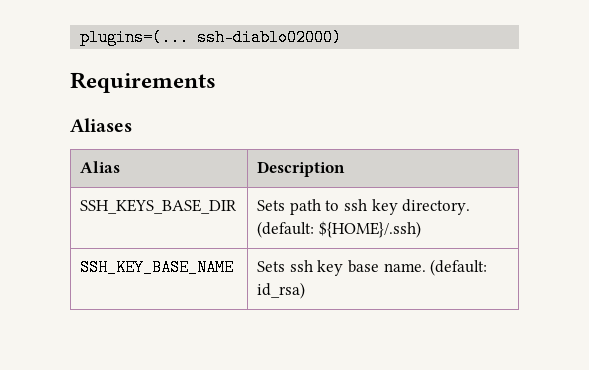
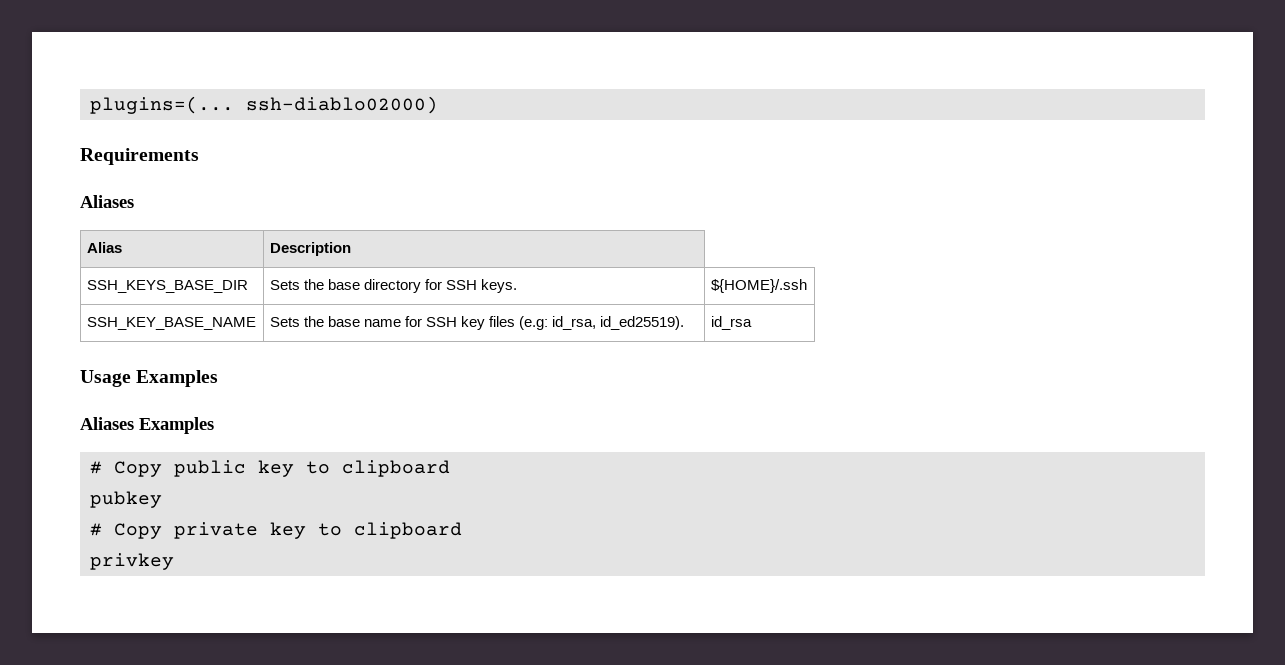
[289,199,471,215] [257,221,421,238] [80,259,235,276] [257,259,488,276] [257,282,306,299] path to ssh key directory. (default: ${HOME}/.ssh) // SSH_KEY_BASE_NAME | Sets ssh key base name. (default: id_rsa) -> [303,279,518,293] [710,279,807,293] [86,317,256,330] [269,316,685,330] [710,316,752,330] [80,370,219,387] [80,417,214,434] [89,460,450,477] [89,491,162,508] [89,522,462,539] [89,553,174,570] the base directory for SSH keys. | ${HOME}/.ssh // SSH_KEY_BASE_NAME | Sets the base name for SSH key files (e.g: id_rsa, id_ed25519). | id_rsa // Usage Examples // Aliases Examples // # Copy public key to clipboard // pubkey // # Copy private key to clipboard // privkey

